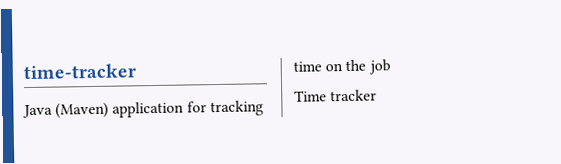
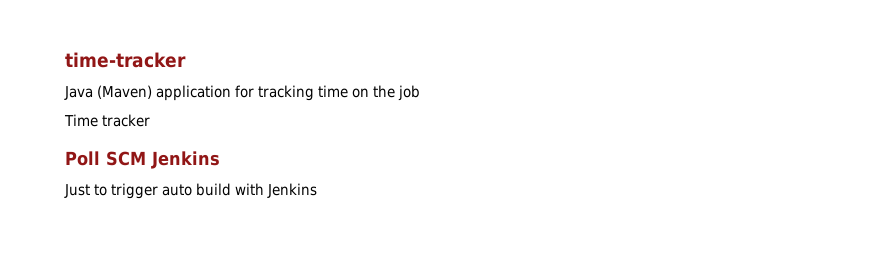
(378, 95) none -> [65,151,220,169] [64,183,318,199] // Poll SCM Jenkins // Just to trigger auto build with Jenkins

